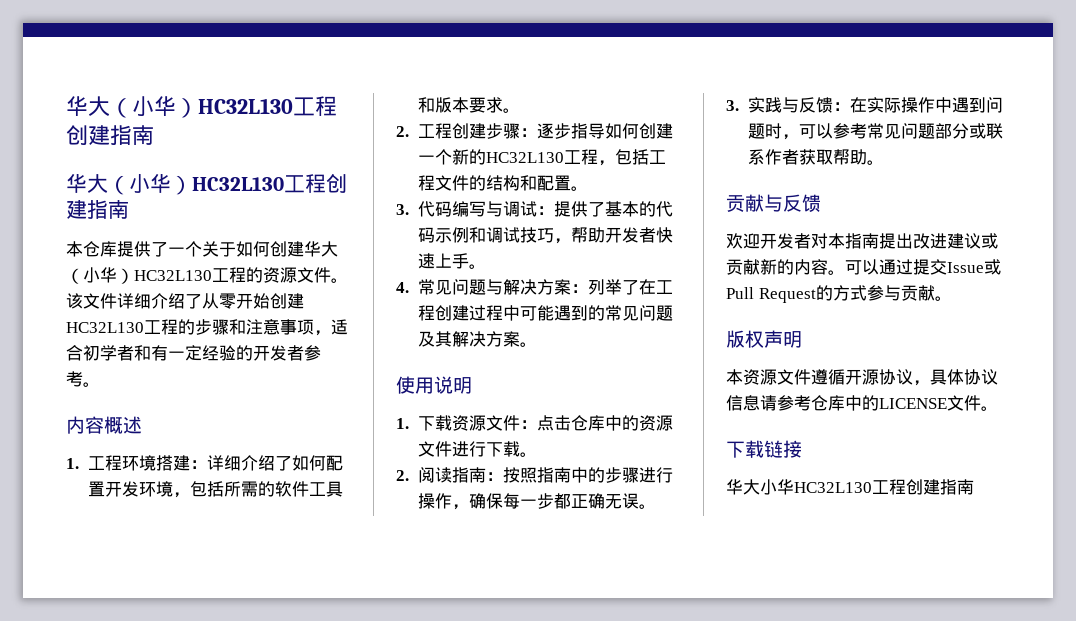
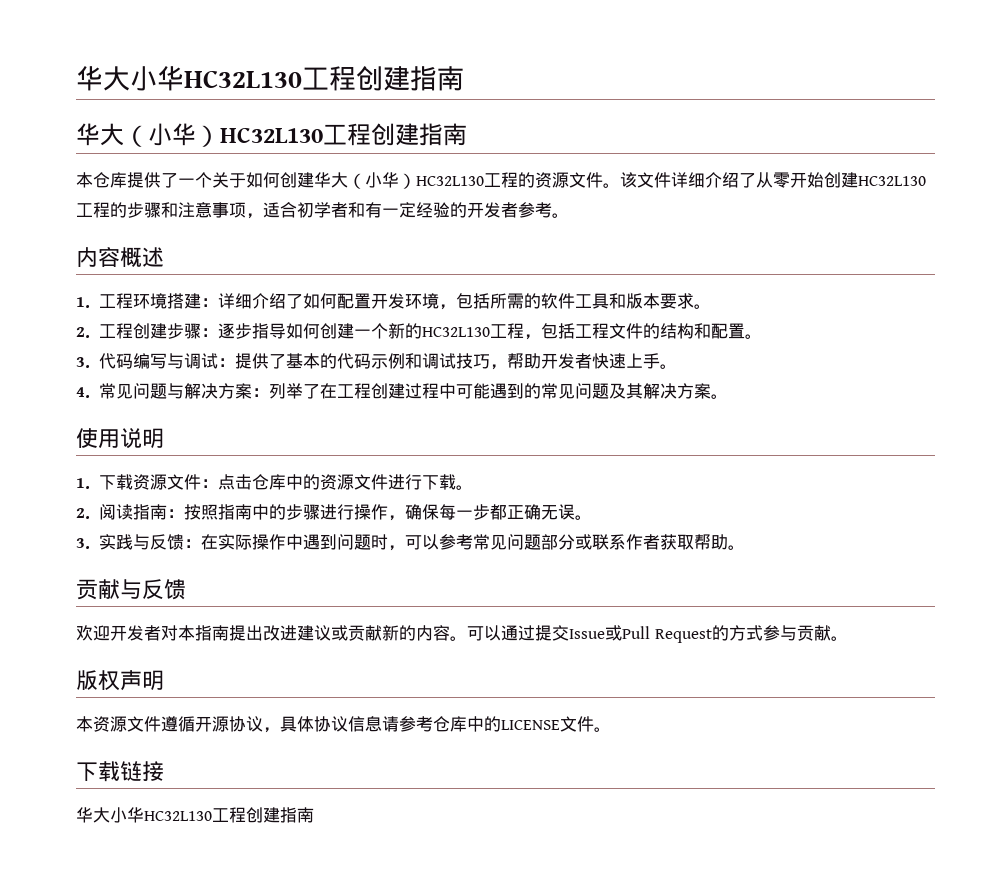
[66,96,198,118] 华大（小华） -> [76,66,184,91] 华大小华

